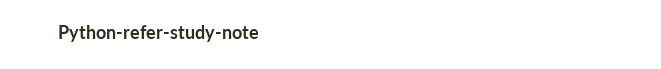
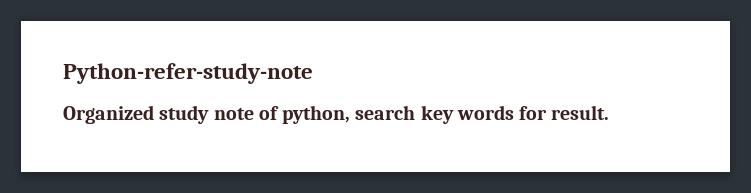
(259, 33) none -> [63,105,610,124] // Organized study note of python, search key words for result.

